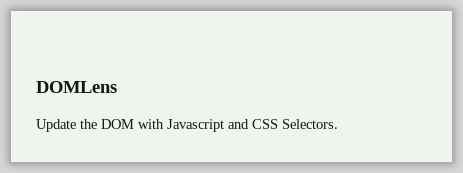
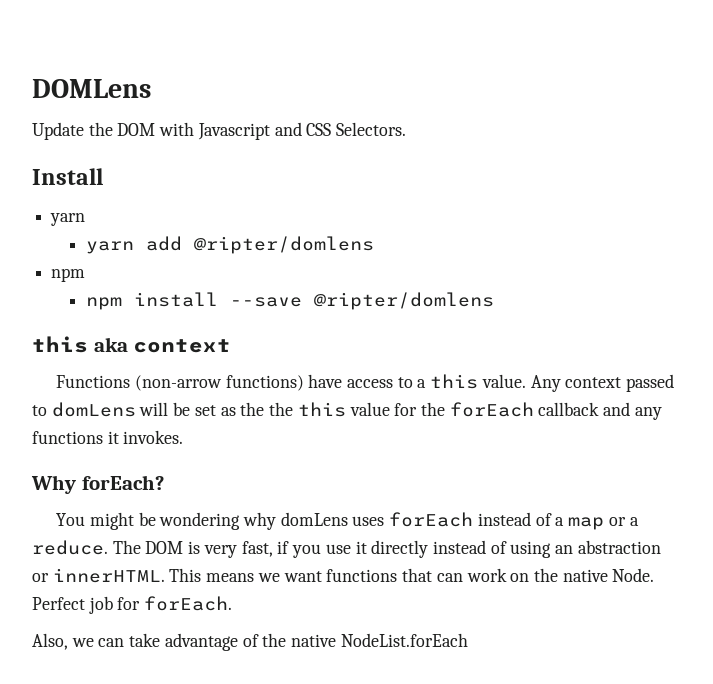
(338, 124) none -> [32,168,103,185] [50,213,86,226] [85,236,374,254] [51,268,86,282] [85,292,494,310] [32,336,232,353] [56,374,675,392] [32,402,662,420] [32,430,184,444] [31,475,164,494] [56,512,639,530] [32,540,661,558] [32,568,655,583] [32,596,233,614] [32,633,468,651] // Install // yarn // yarn add @ripter/domlens // npm // npm install --save @ripter/domlens // this aka context // Functions (non-arrow functions) have access to a this value. Any context passed to domLens will be set as the the this value for the forEach callback and any functions it invokes. // Why forEach? // You might be wondering why domLens uses forEach instead of a map or a reduce. The DOM is very fast, if you use it directly instead of using an abstraction or innerHTML. This means we want functions that can work on the native Node. Perfect job for forEach. // Also, we can take advantage of the native NodeList.forEach

